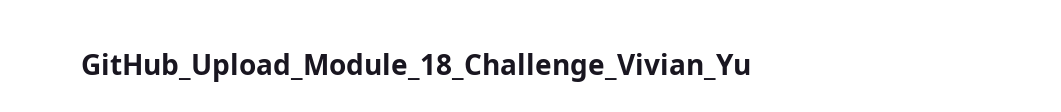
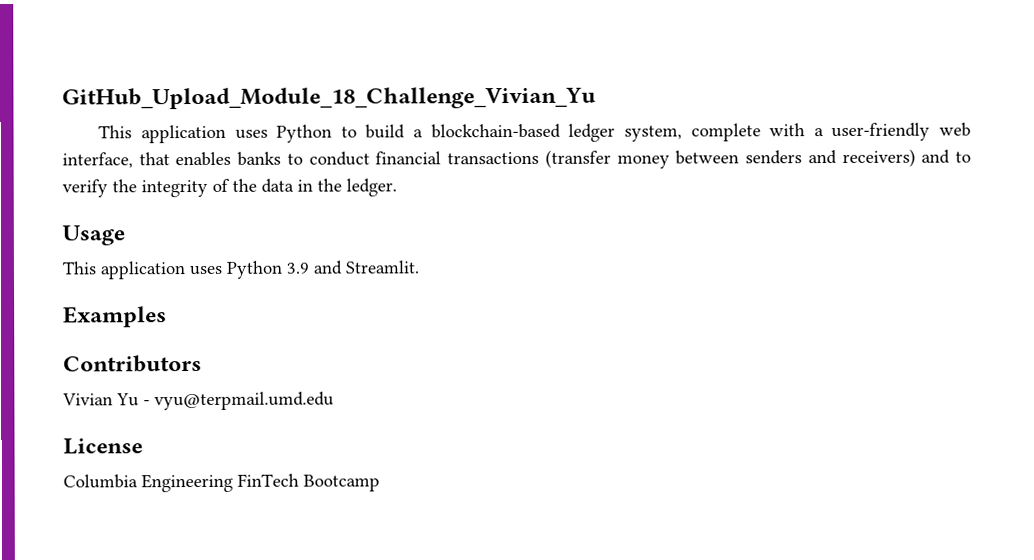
(751, 67) none -> [98,122,972,144] [62,148,972,169] [62,178,397,198] [62,225,125,246] [62,260,419,280] [63,306,167,328] [63,354,202,373] [62,391,334,411] [63,438,143,455] [63,473,380,493] // This application uses Python to build a blockchain-based ledger system, complete with a user-friendly web interface, that enables banks to conduct financial transactions (transfer money between senders and receivers) and to verify the integrity of the data in the ledger. // Usage // This application uses Python 3.9 and Streamlit. // Examples // Contributors // Vivian Yu - vyu@terpmail.umd.edu // License // Columbia Engineering FinTech Bootcamp

